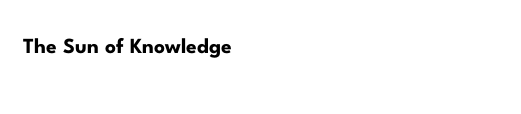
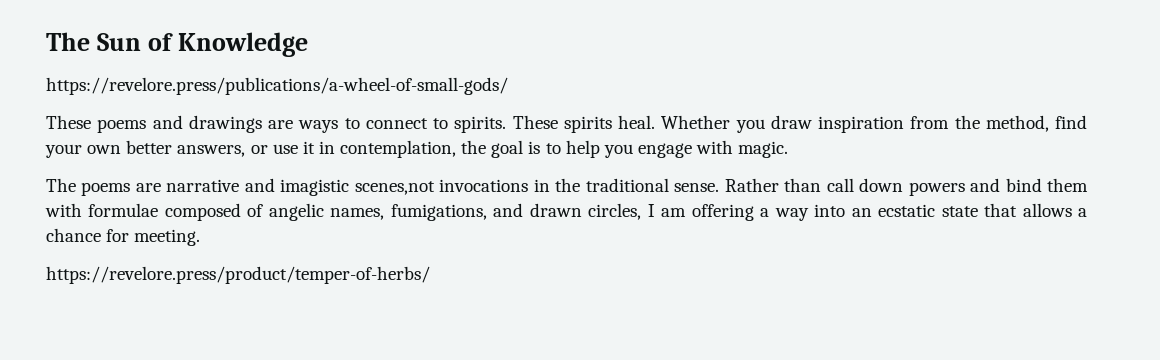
(232, 48) none -> [46,77,508,95] [46,115,1087,133] [45,140,789,158] [46,178,1089,196] [45,203,1087,221] [46,228,201,246] [46,266,430,284] // https://revelore.press/publications/a-wheel-of-small-gods/ // These poems and drawings are ways to connect to spirits. These spirits heal. Whether you draw inspiration from the method, find your own better answers, or use it in contemplation, the goal is to help you engage with magic. // The poems are narrative and imagistic scenes,not invocations in the traditional sense. Rather than call down powers and bind them with formulae composed of angelic names, fumigations, and drawn circles, I am offering a way into an ecstatic state that allows a chance for meeting. // https://revelore.press/product/temper-of-herbs/

